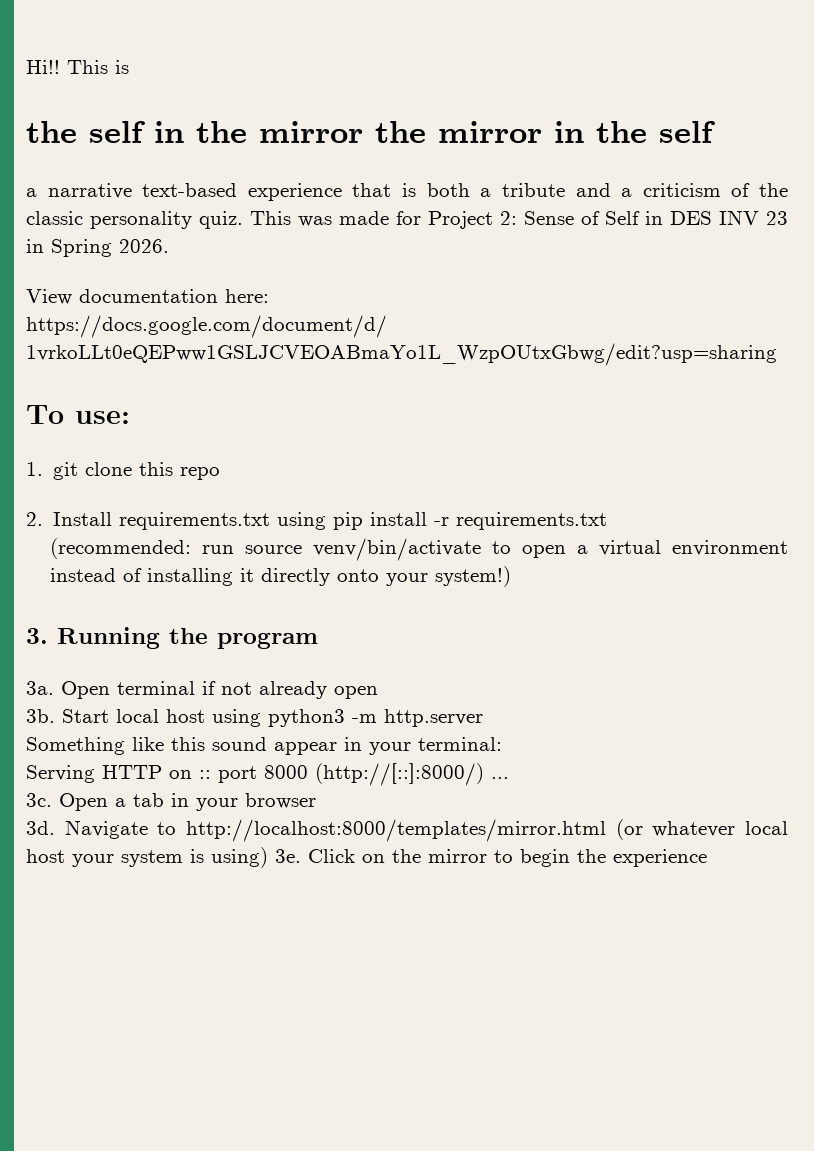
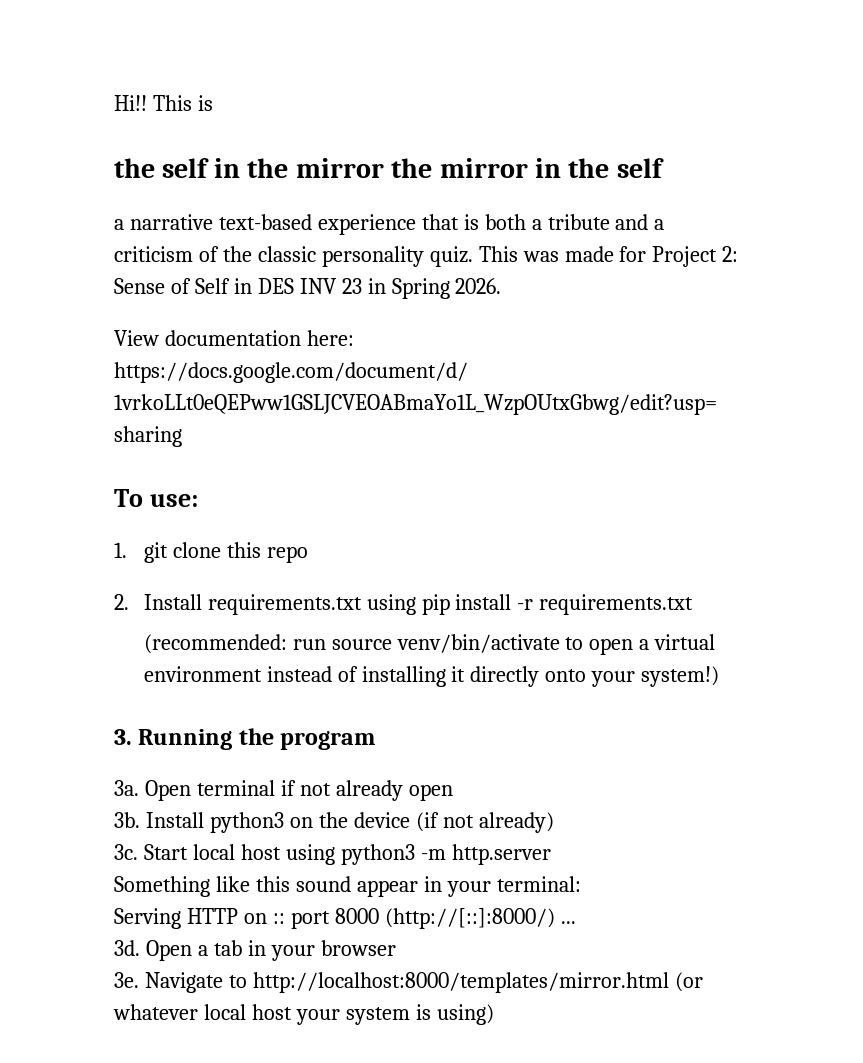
(55, 716) none -> [145,812,554,833] [114,844,138,860] Install python3 on the device (if not already) // 3c.
[26,793,52,807] 3c. -> [114,940,140,956] 3d.
[26,821,55,835] 3d. -> [114,972,139,988] 3e.
[275,849,707,867] 3e. Click on the mirror to begin the experience -> (494, 1014) none

